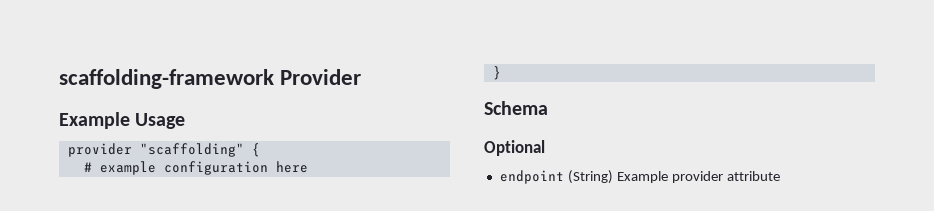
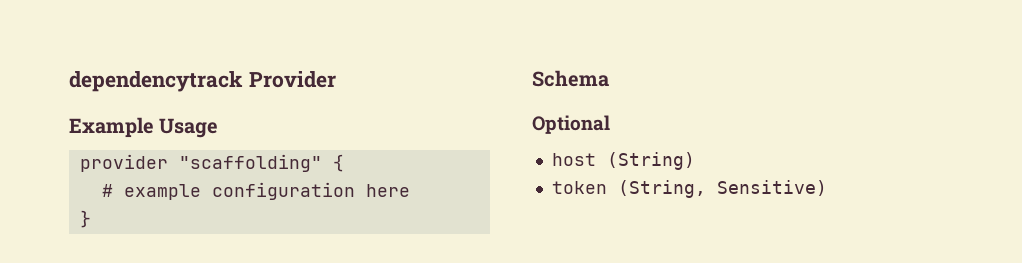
[59,69,274,89] scaffolding-framework -> [69,71,243,92] dependencytrack
[499,170,564,184] endpoint -> [551,153,596,166] host
[616,171,780,183] Example provider attribute -> [551,180,827,198] // token (String, Sensitive)

